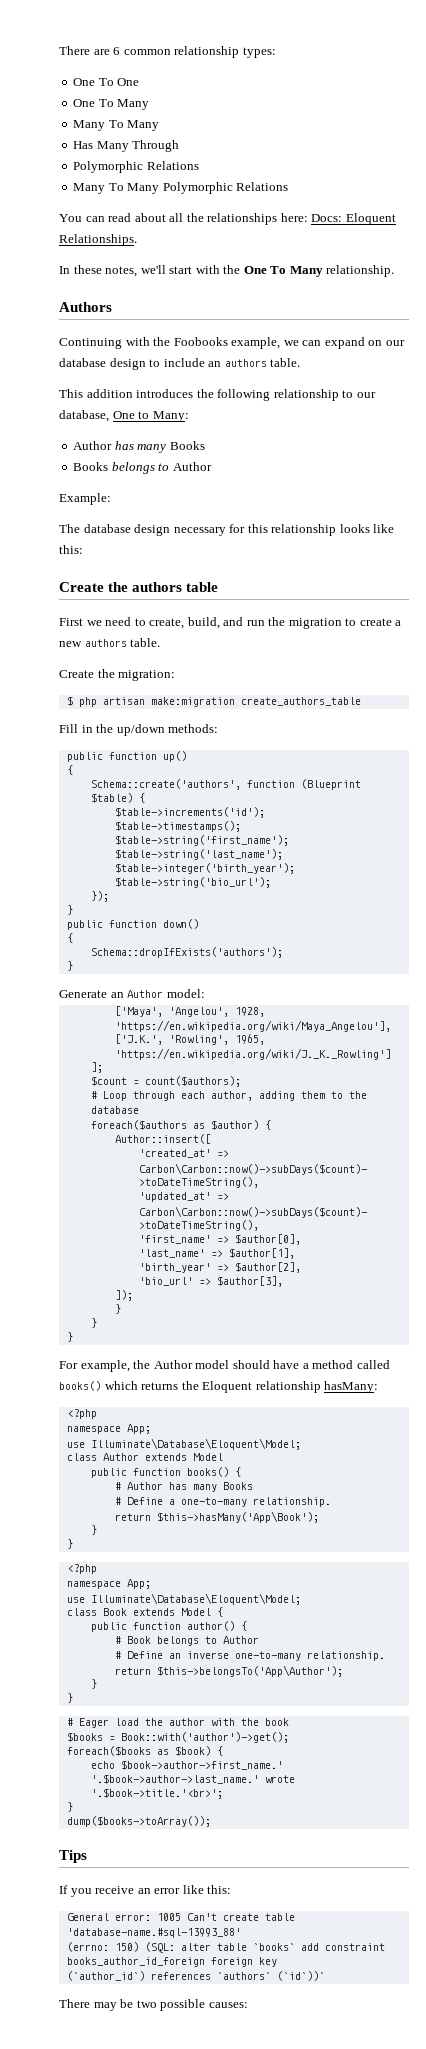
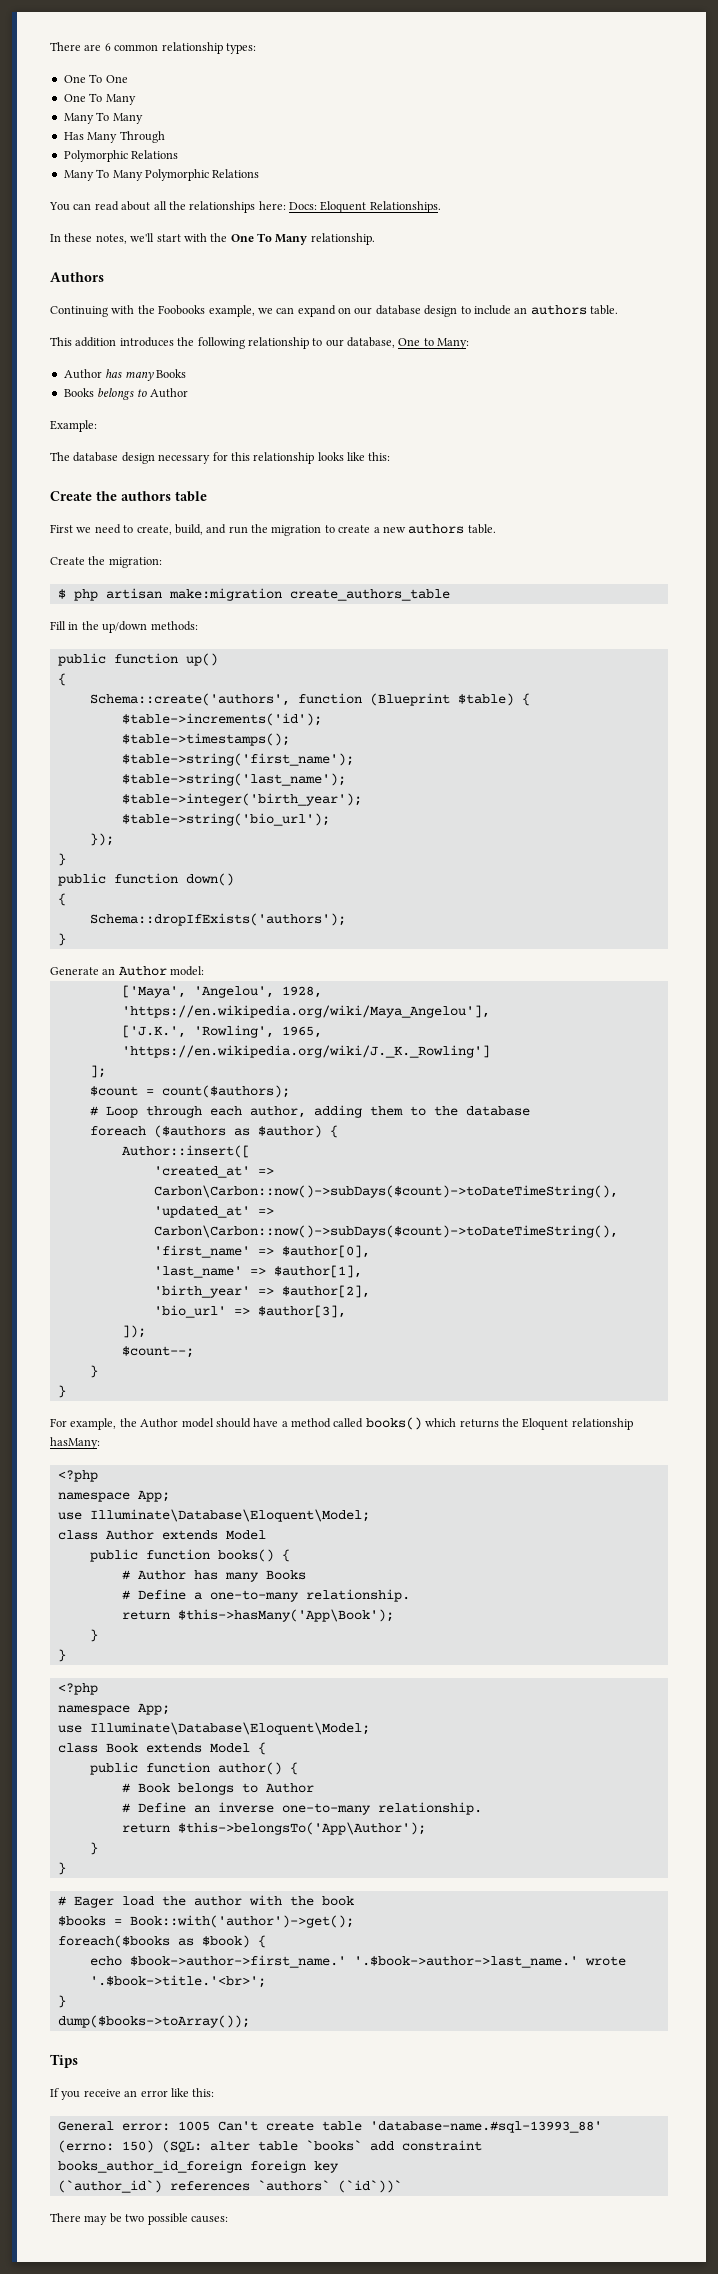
[90,1120,187,1130] foreach($authors -> [89,1125,226,1138] foreach ($authors
[114,1304,121,1314] } -> [121,1346,194,1358] $count--;

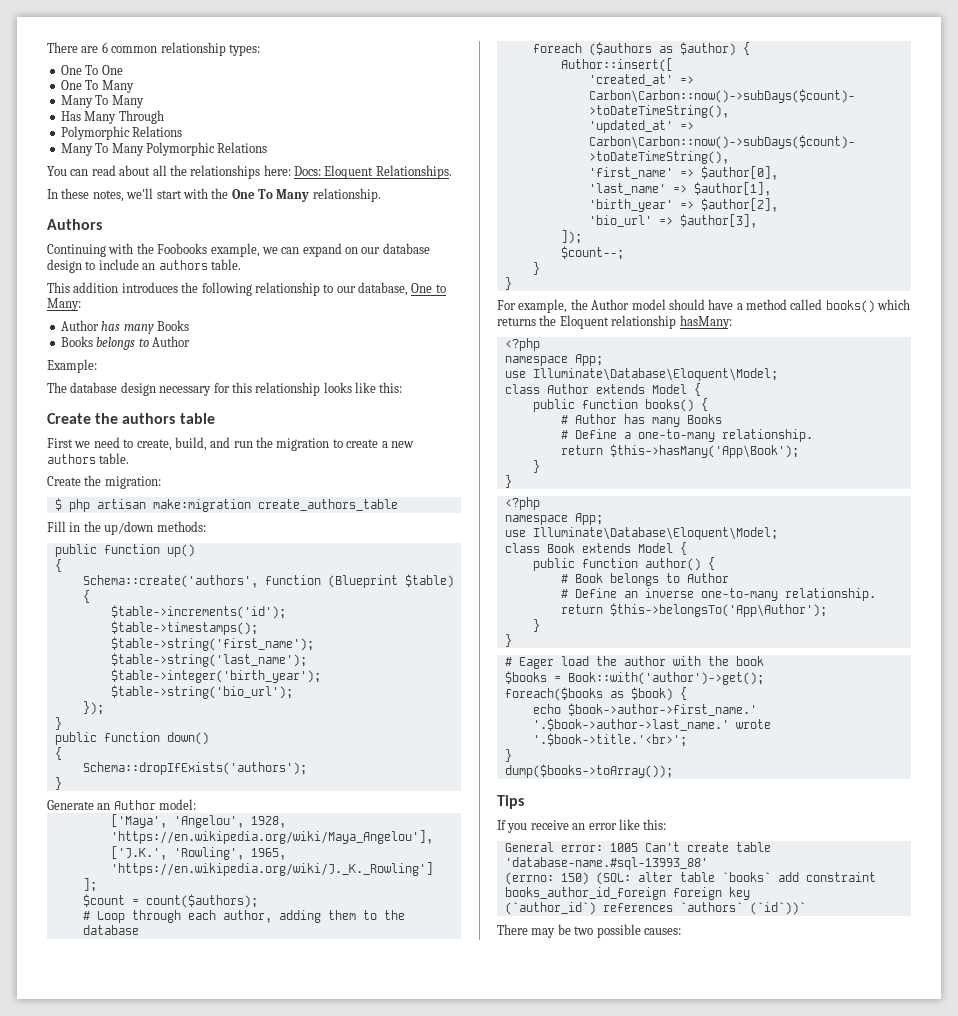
(266, 1535) none -> [693,383,701,396] {

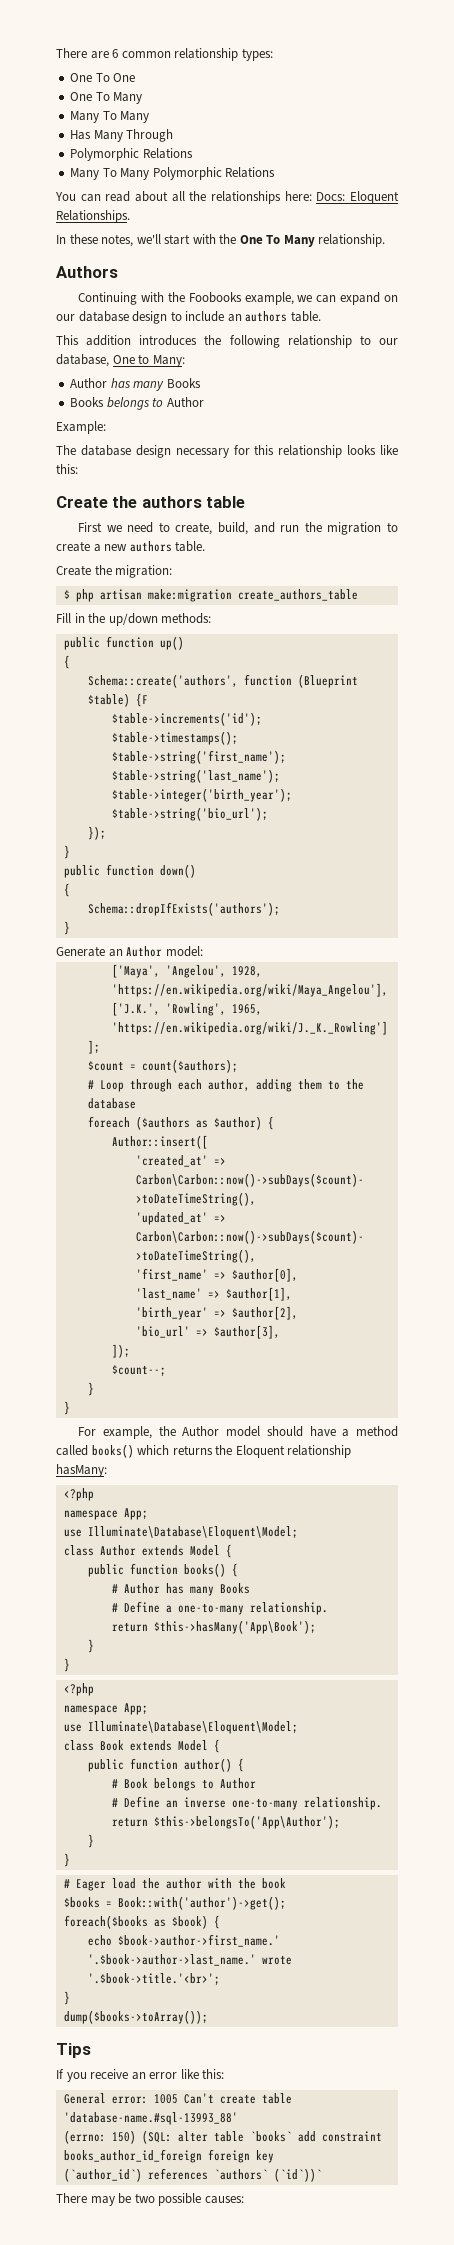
[82,590,90,603] { -> [135,693,148,707] {F

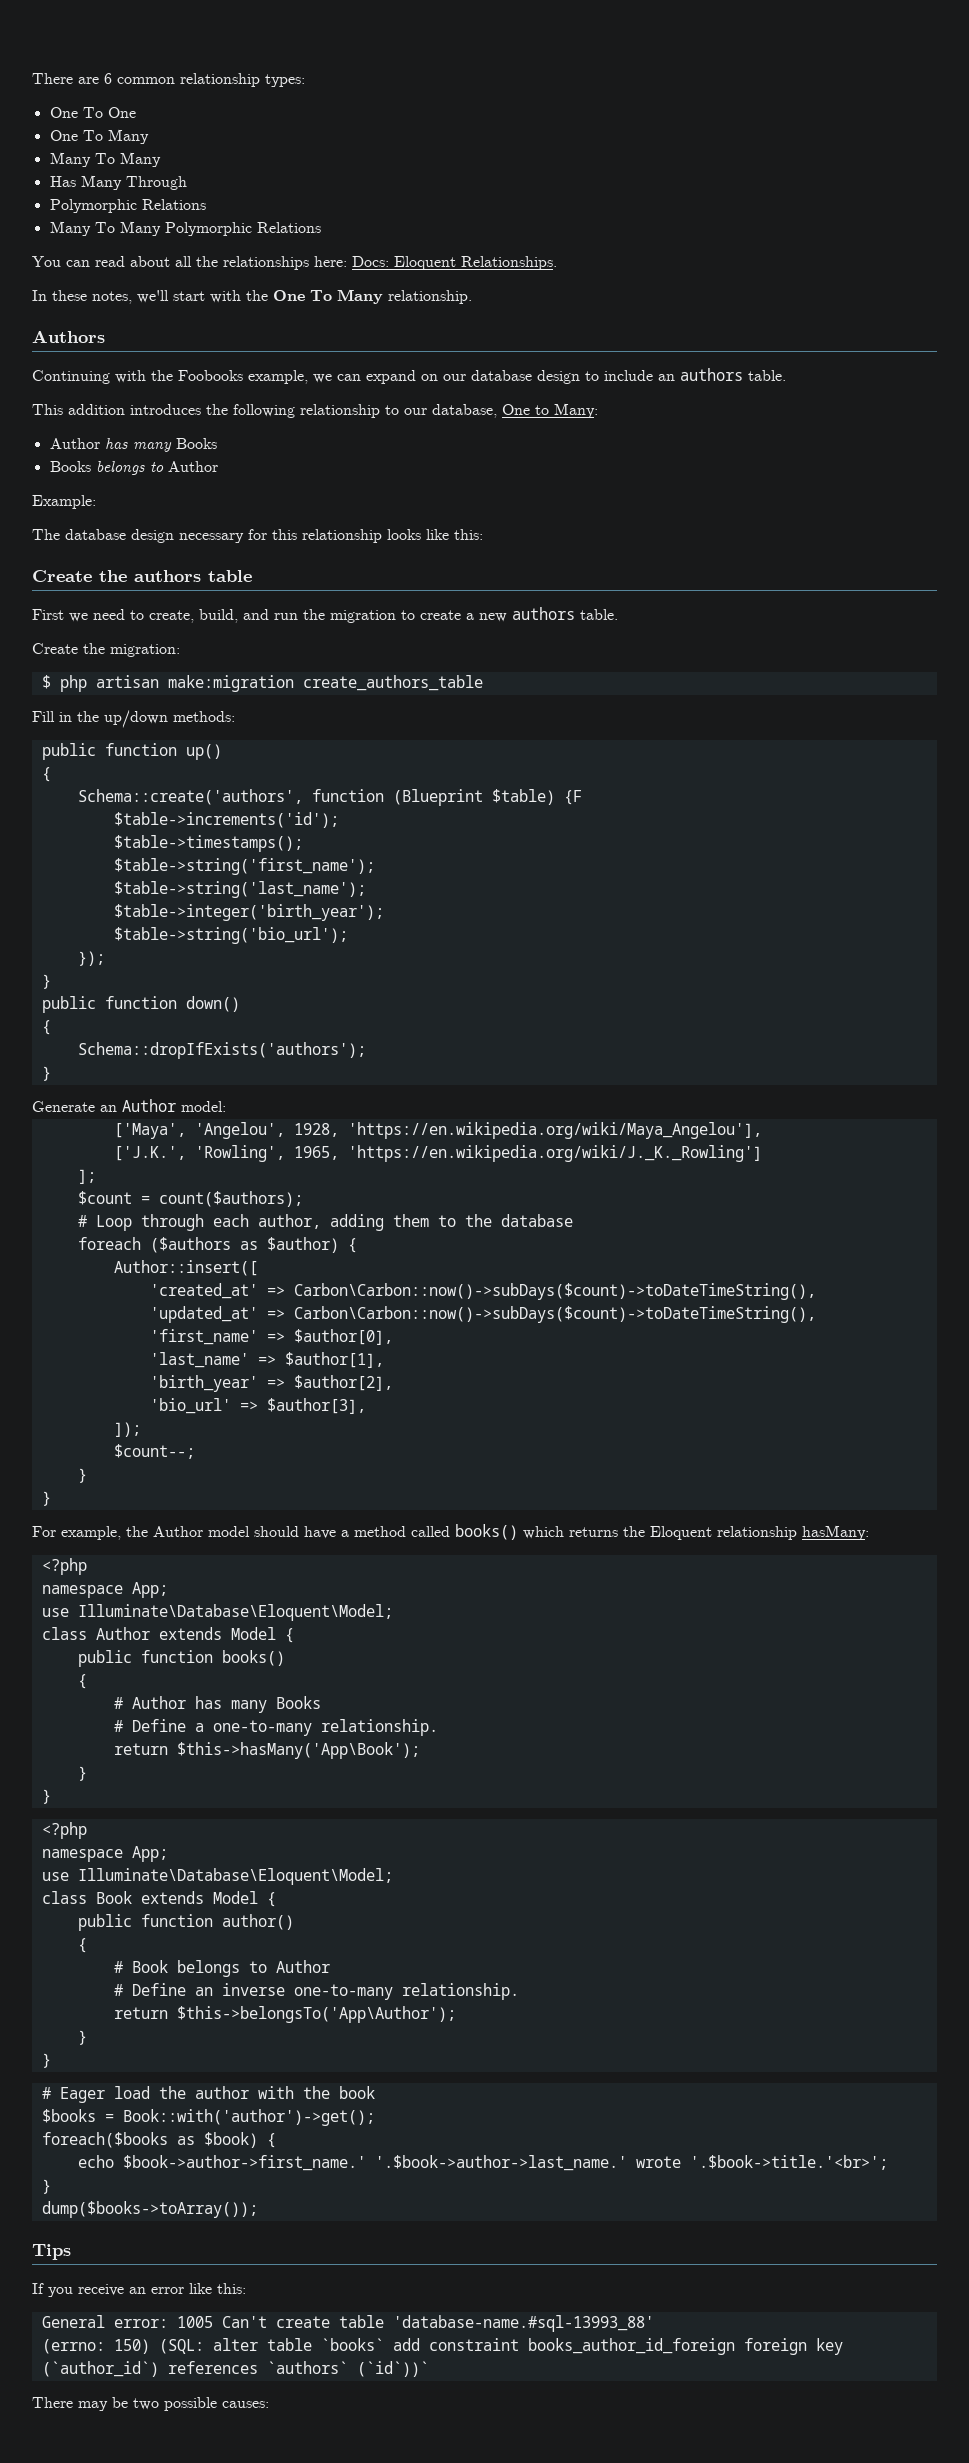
(226, 1570) none -> (285, 1658) //
(232, 1765) none -> (294, 1922) //

